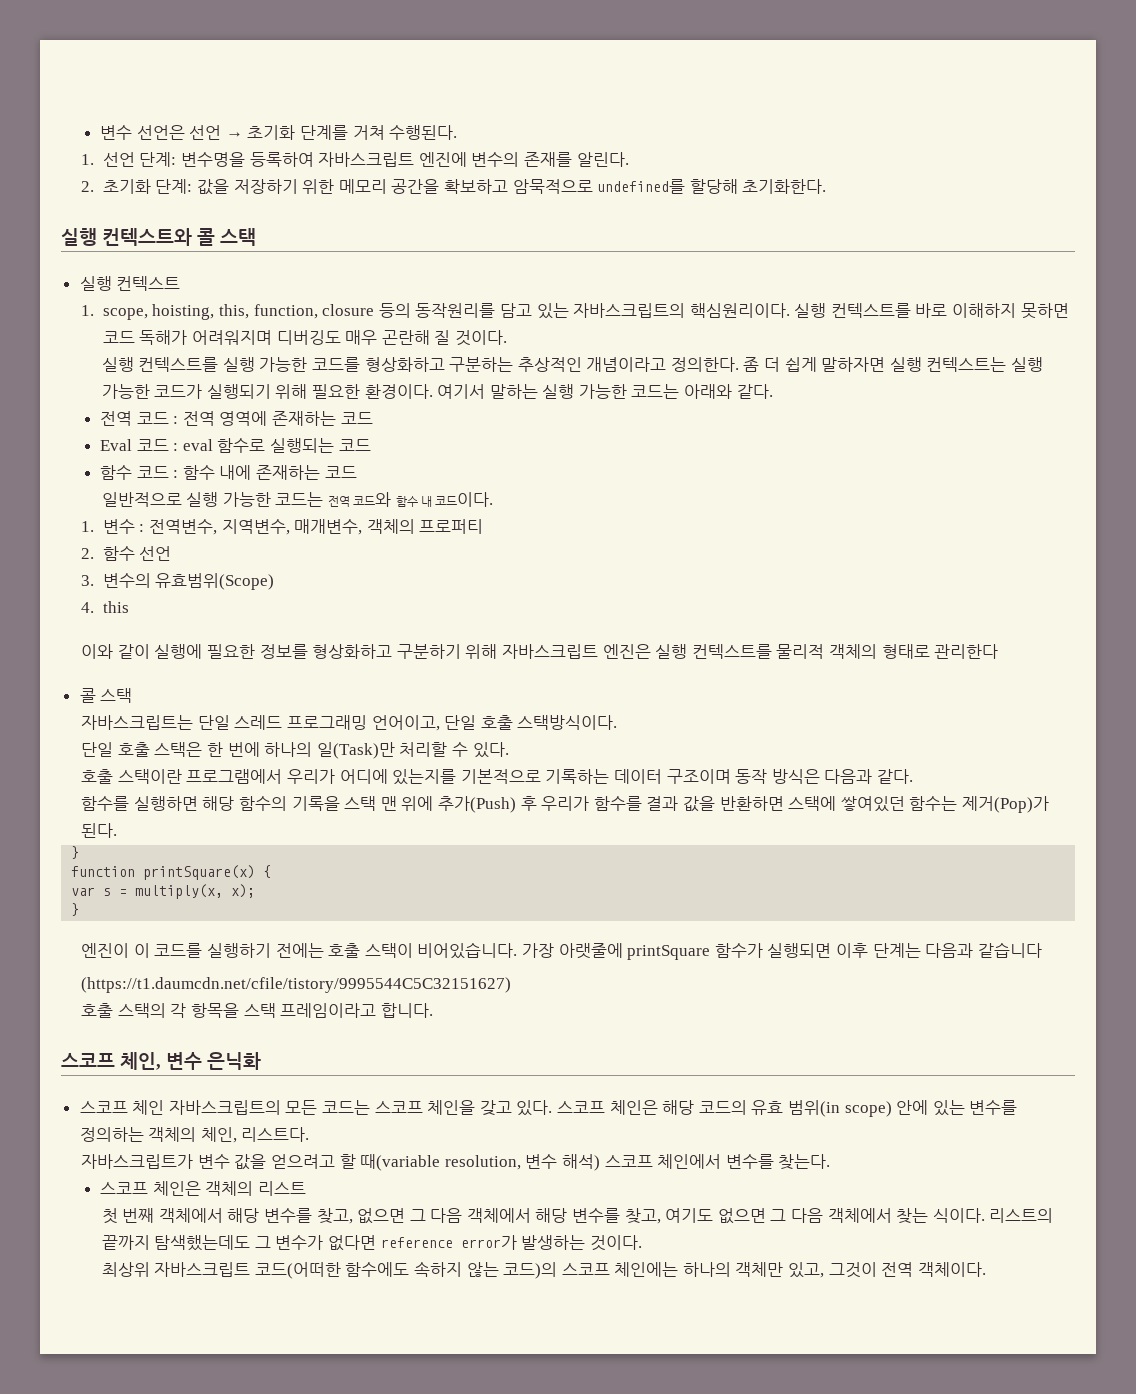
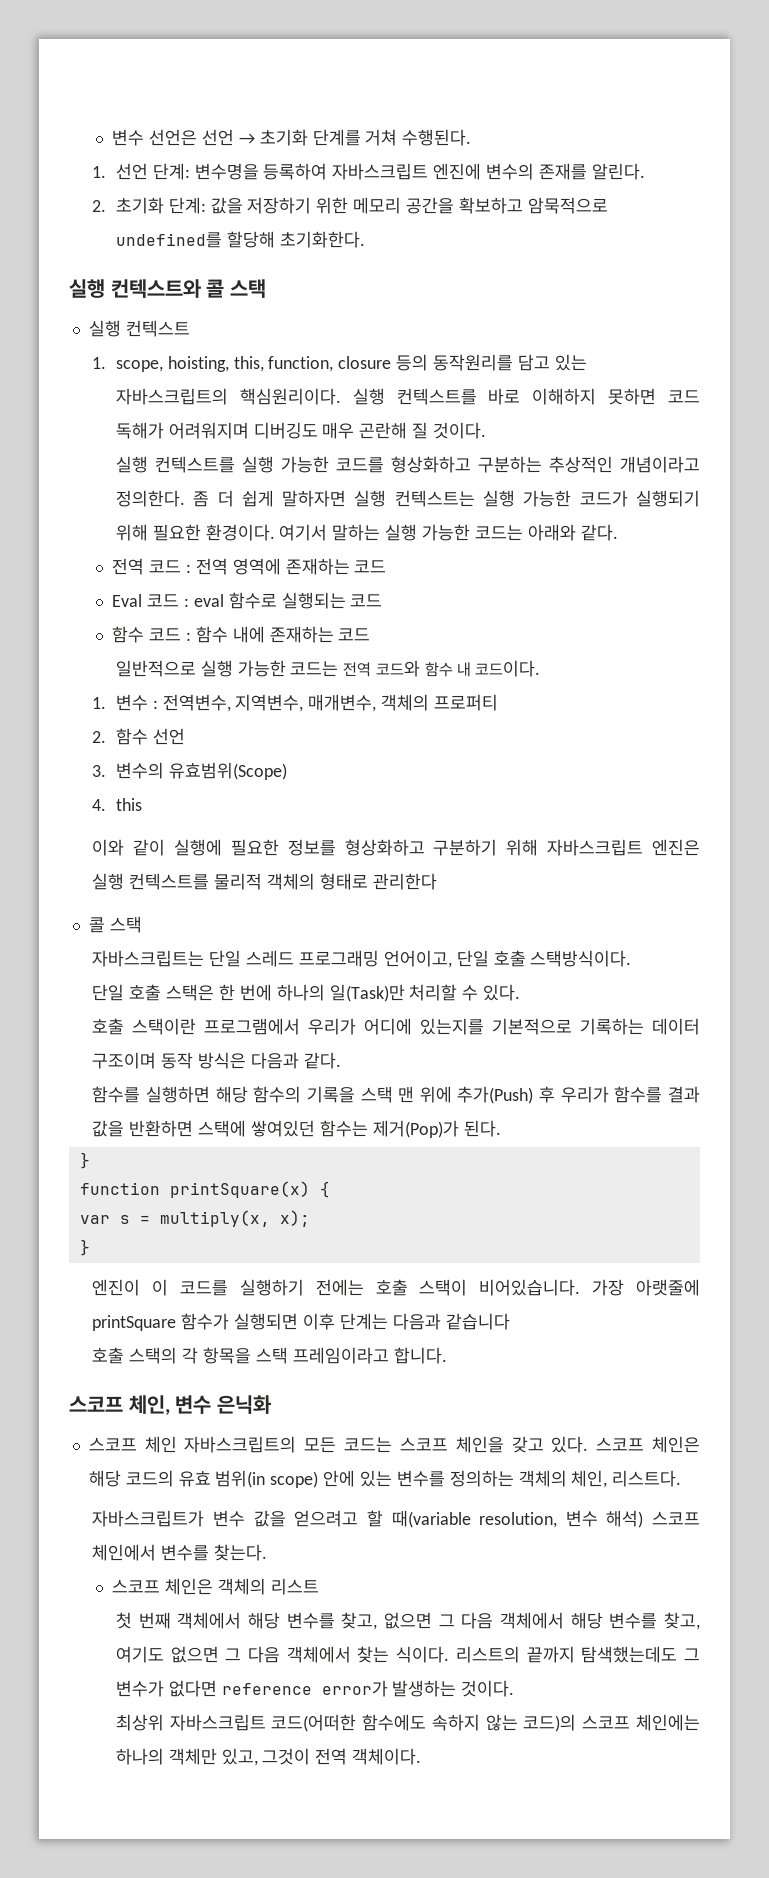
[81,977,512,993] // (https://t1.daumcdn.net/cfile/tistory/9995544C5C32151627) -> (510, 1321) none

